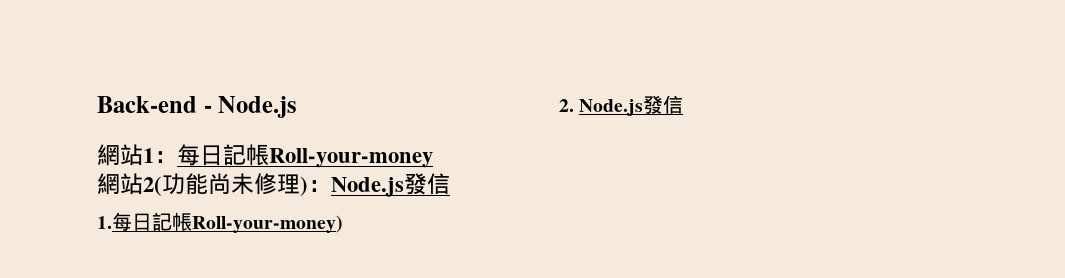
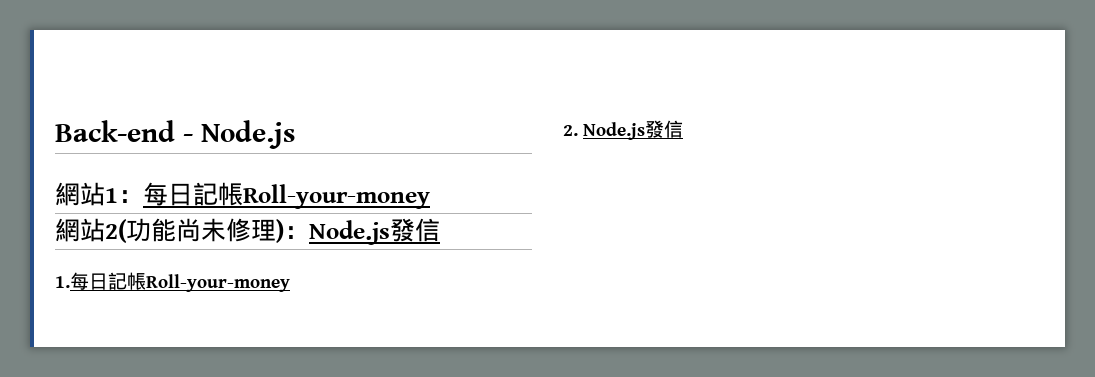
[192,215,343,233] Roll-your-money) -> [146,274,290,292] Roll-your-money

